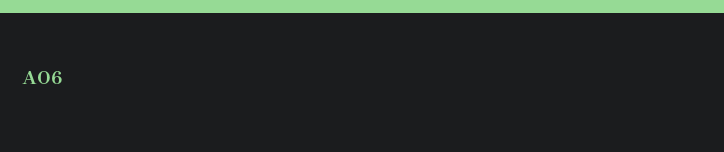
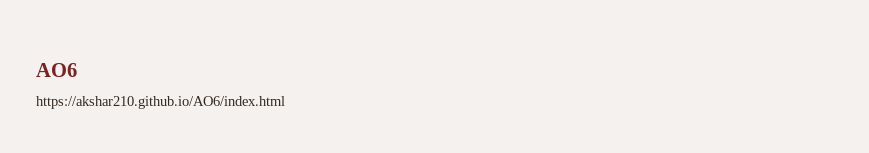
(63, 78) none -> [36,96,285,109] // https://akshar210.github.io/AO6/index.html

